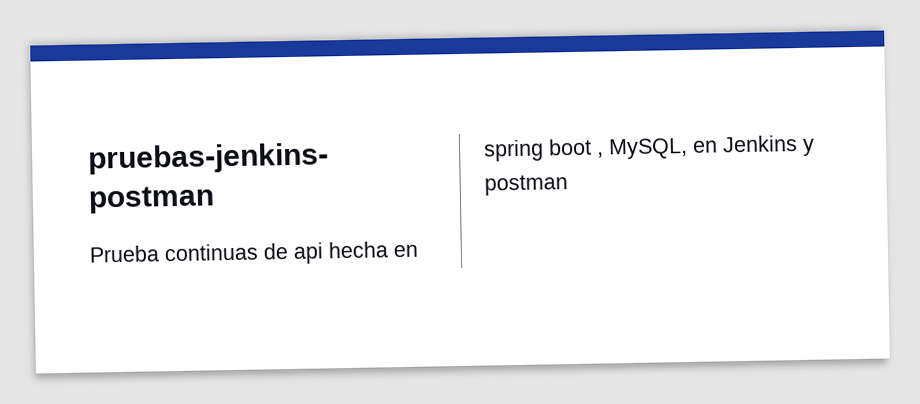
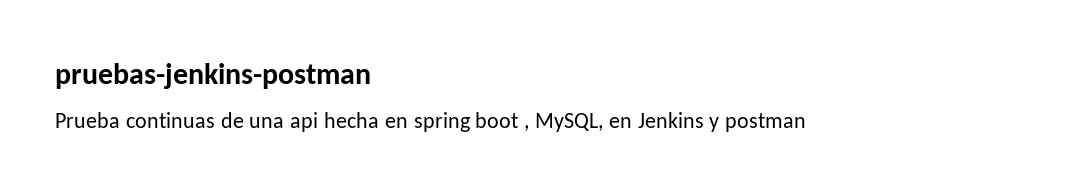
(288, 251) none -> [249,117,285,128] una

